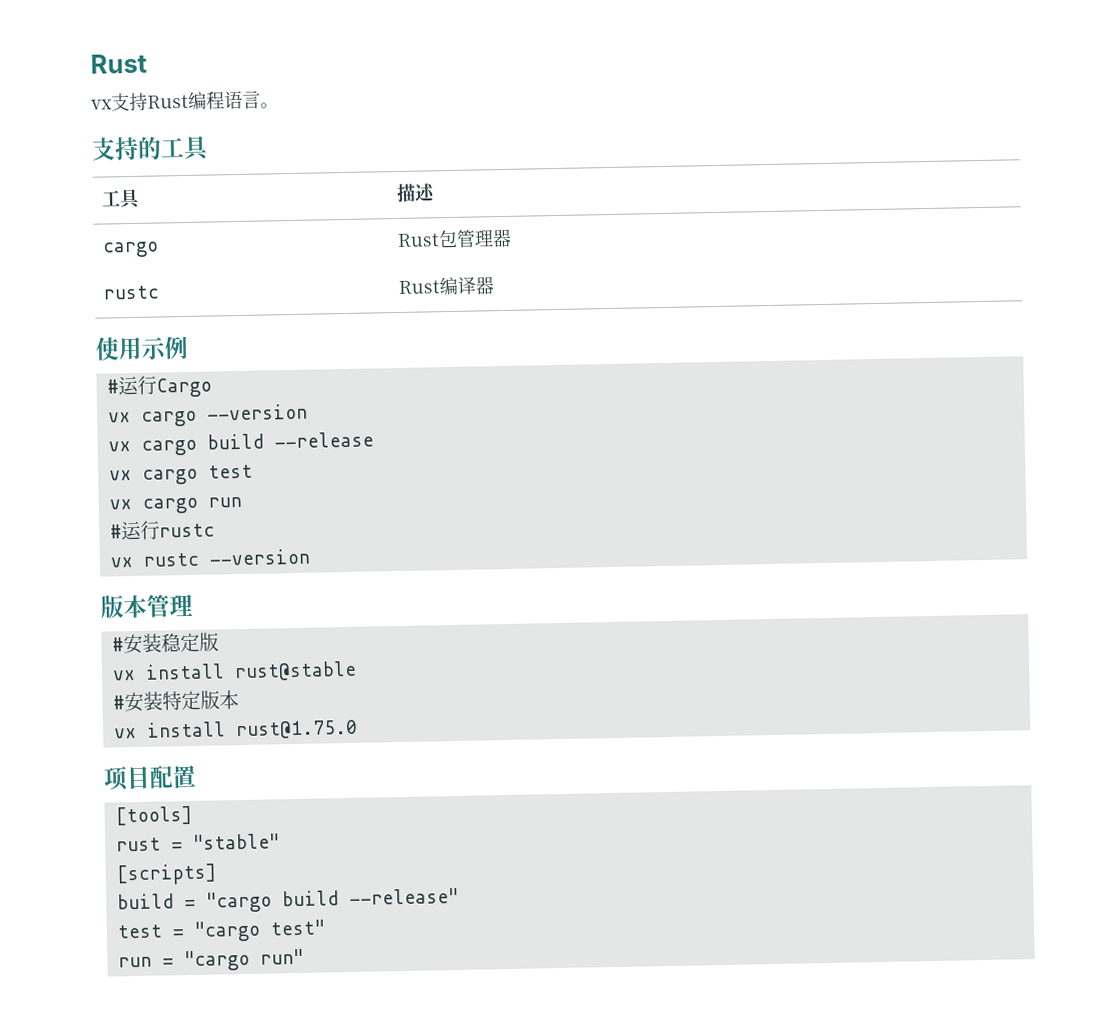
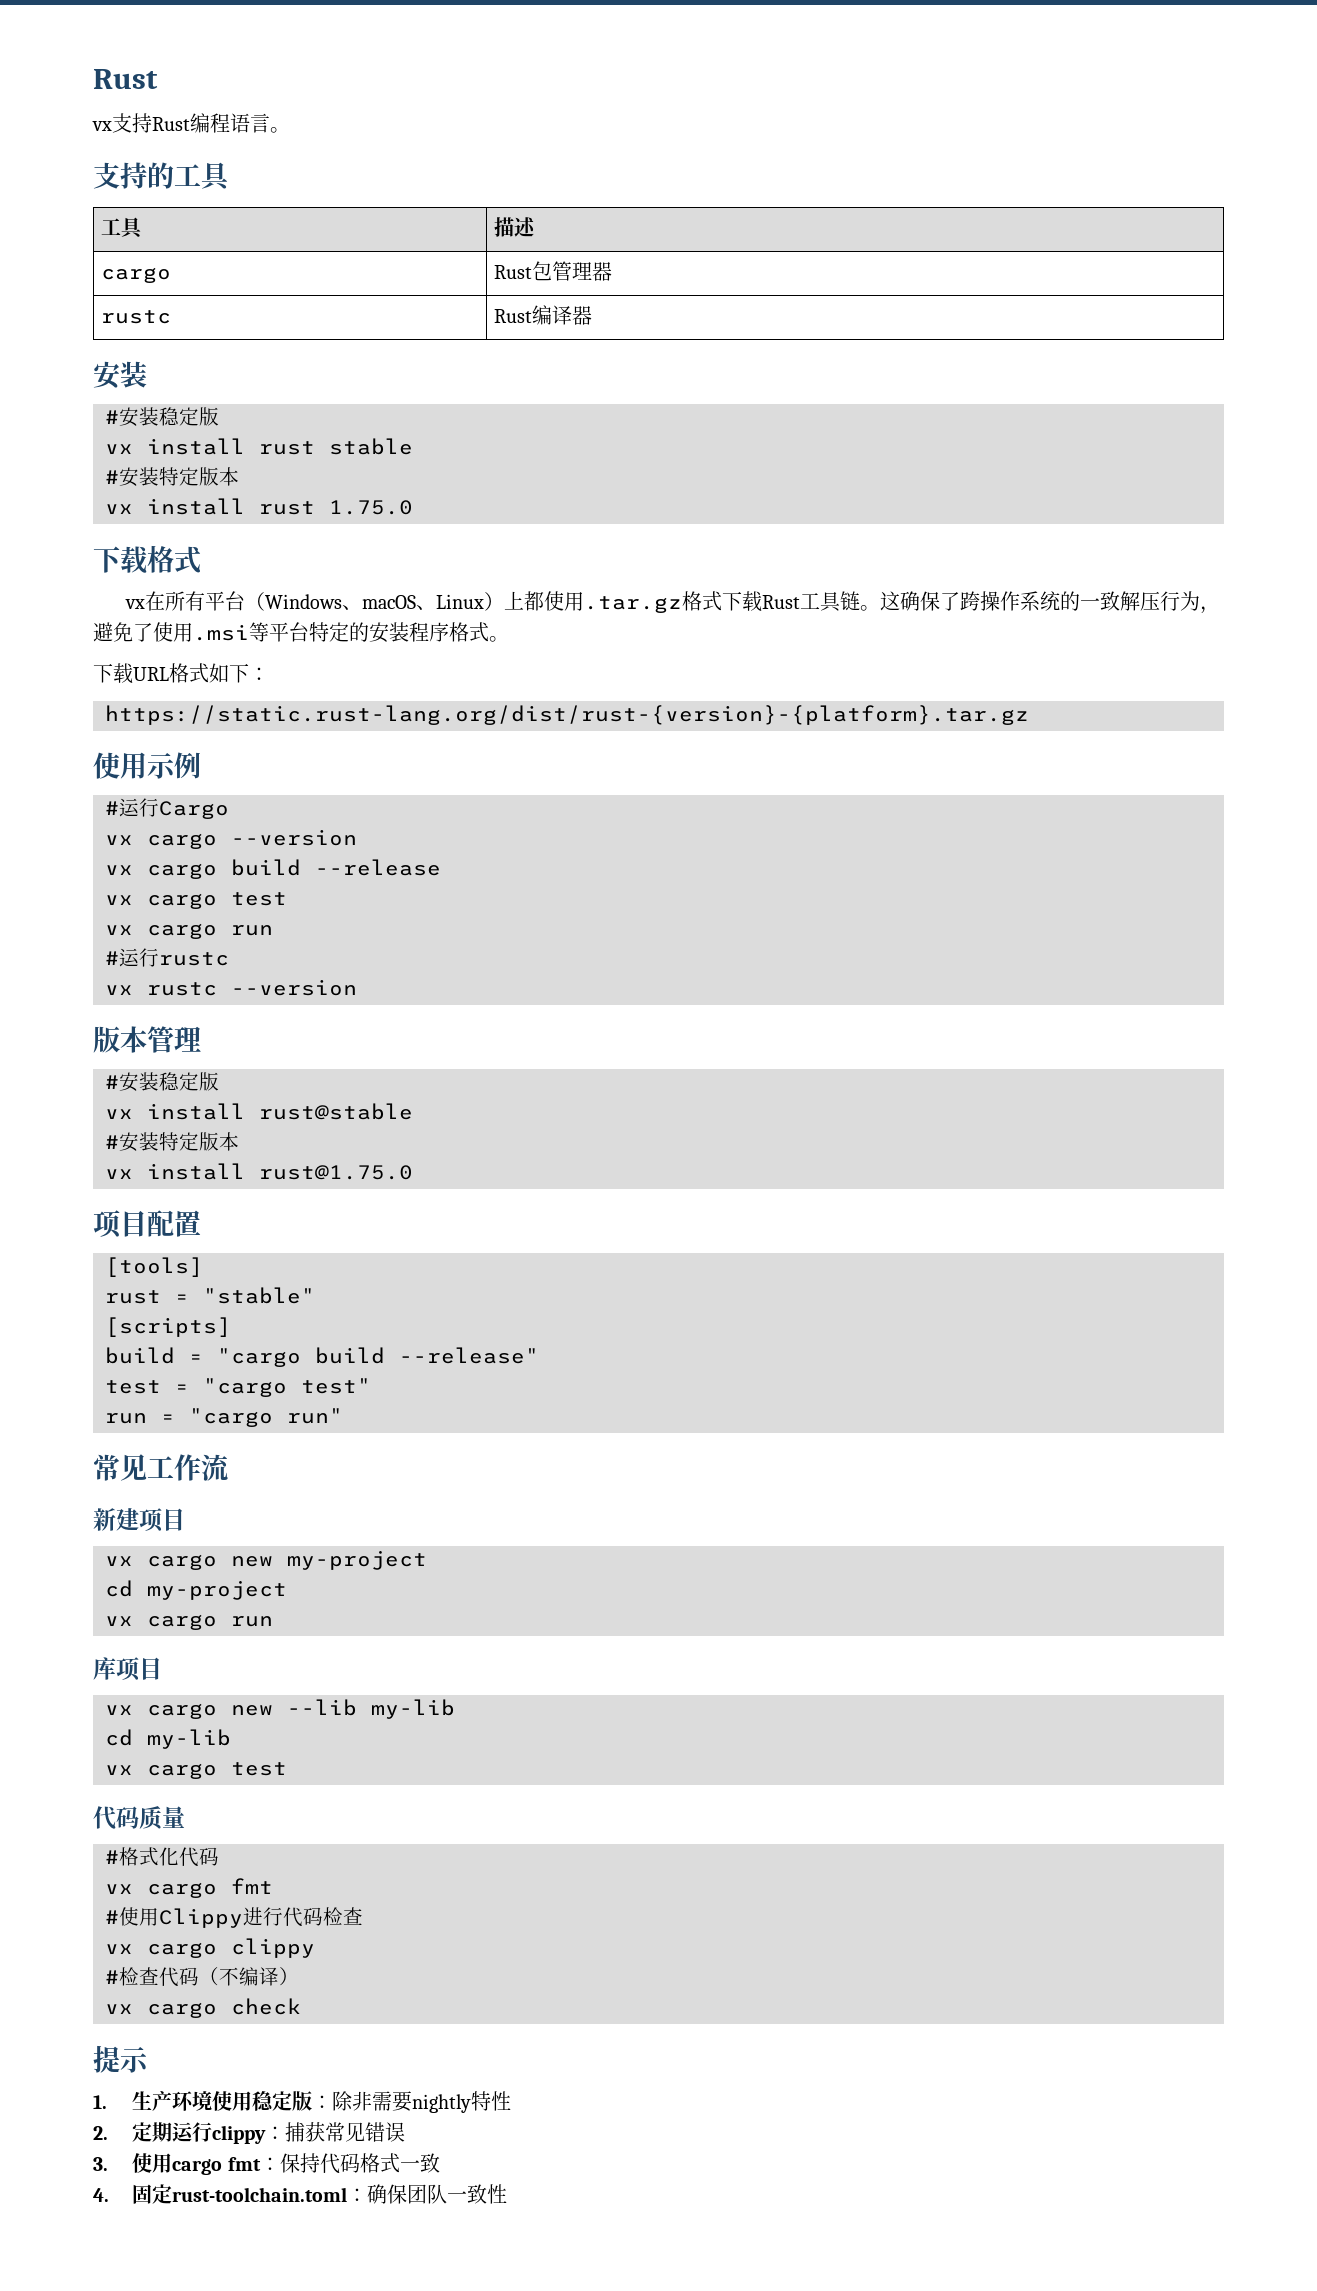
(494, 285) none -> [93,361,147,389] [105,407,219,427] [105,438,413,455] [105,467,239,487] [105,498,413,515] [93,545,201,574] [125,591,1221,614] [93,622,509,643] [93,663,269,684] [105,705,1029,725] // 安装 // #安装稳定版 // vx install rust stable // #安装特定版本 // vx install rust 1.75.0 // 下载格式 // vx在所有平台（Windows、macOS、Linux）上都使用.tar.gz格式下载Rust工具链。这确保了跨操作系统的一致解压行为，避免了使用.msi等平台特定的安装程序格式。 // 下载URL格式如下： // https://static.rust-lang.org/dist/rust-{version}-{platform}.tar.gz
(304, 956) none -> [93,1454,229,1481] [93,1508,185,1532] [105,1550,427,1570] [105,1580,287,1600] [105,1614,273,1630] [93,1657,162,1681] [105,1699,455,1719] [105,1729,231,1749] [105,1762,287,1779] [93,1806,185,1830] [105,1847,219,1867] [105,1878,273,1898] [105,1907,363,1928] [105,1938,315,1958] [105,1967,299,1987] [105,1998,301,2018] [93,2045,149,2073] [93,2091,512,2113] [93,2122,406,2144] [93,2153,440,2175] [93,2184,508,2204] // 常见工作流 // 新建项目 // vx cargo new my-project // cd my-project // vx cargo run // 库项目 // vx cargo new --lib my-lib // cd my-lib // vx cargo test // 代码质量 // #格式化代码 // vx cargo fmt // #使用Clippy进行代码检查 // vx cargo clippy // #检查代码（不编译） // vx cargo check // 提示 // 1.生产环境使用稳定版：除非需要nightly特性 // 2.定期运行clippy：捕获常见错误 // 3.使用cargo fmt：保持代码格式一致 // 4.固定rust-toolchain.toml：确保团队一致性

